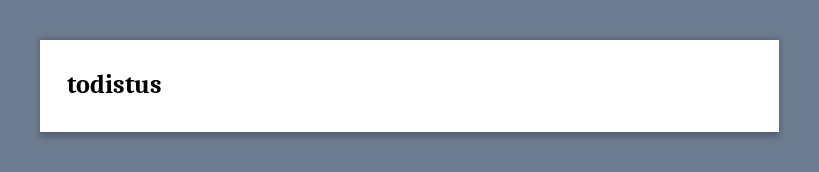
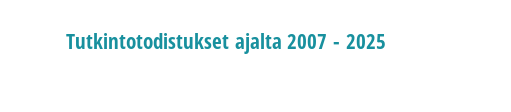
[67,74,162,93] todistus -> [66,33,386,54] Tutkintotodistukset ajalta 2007 - 2025

